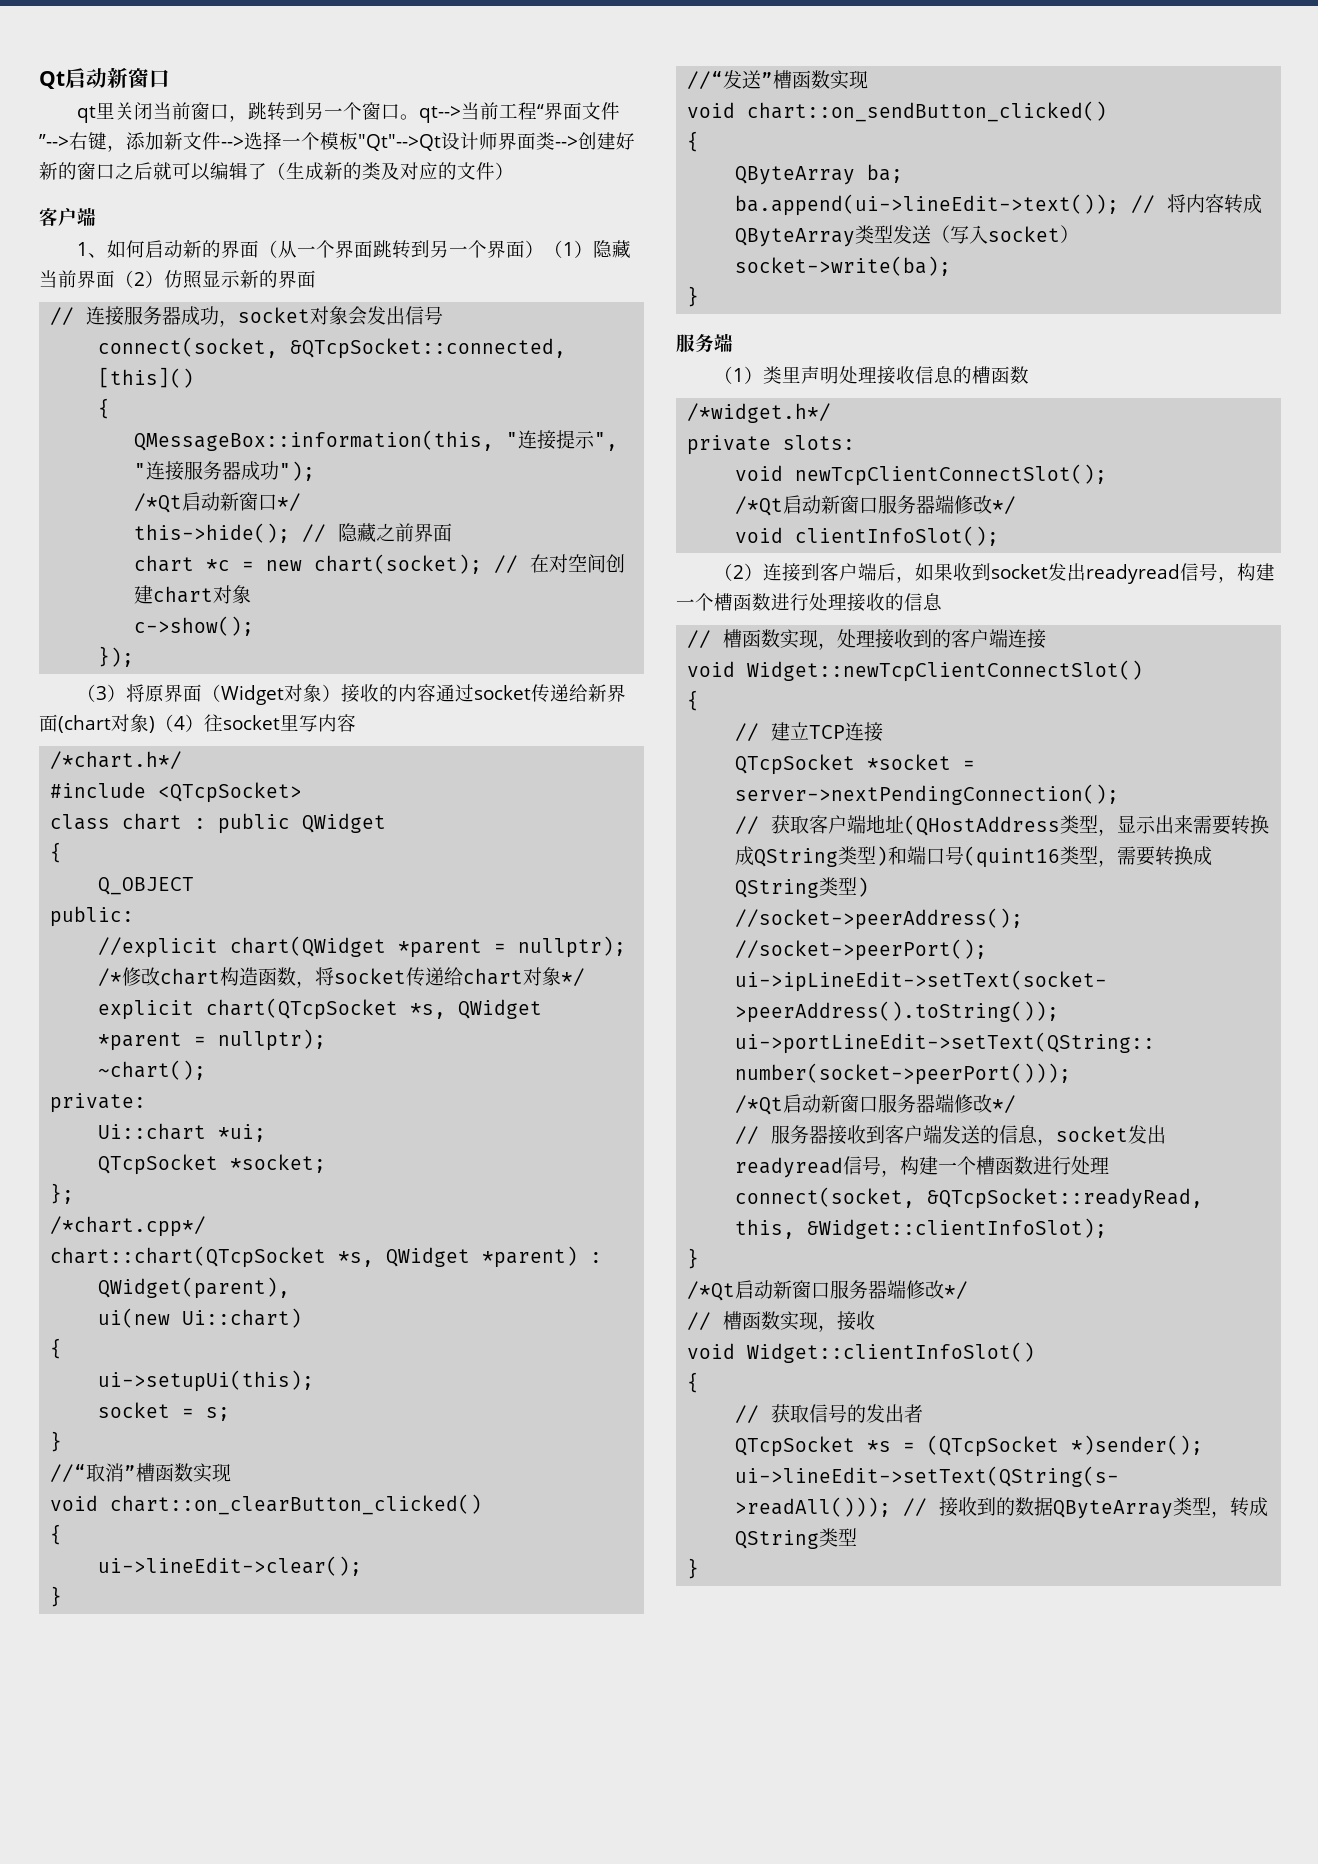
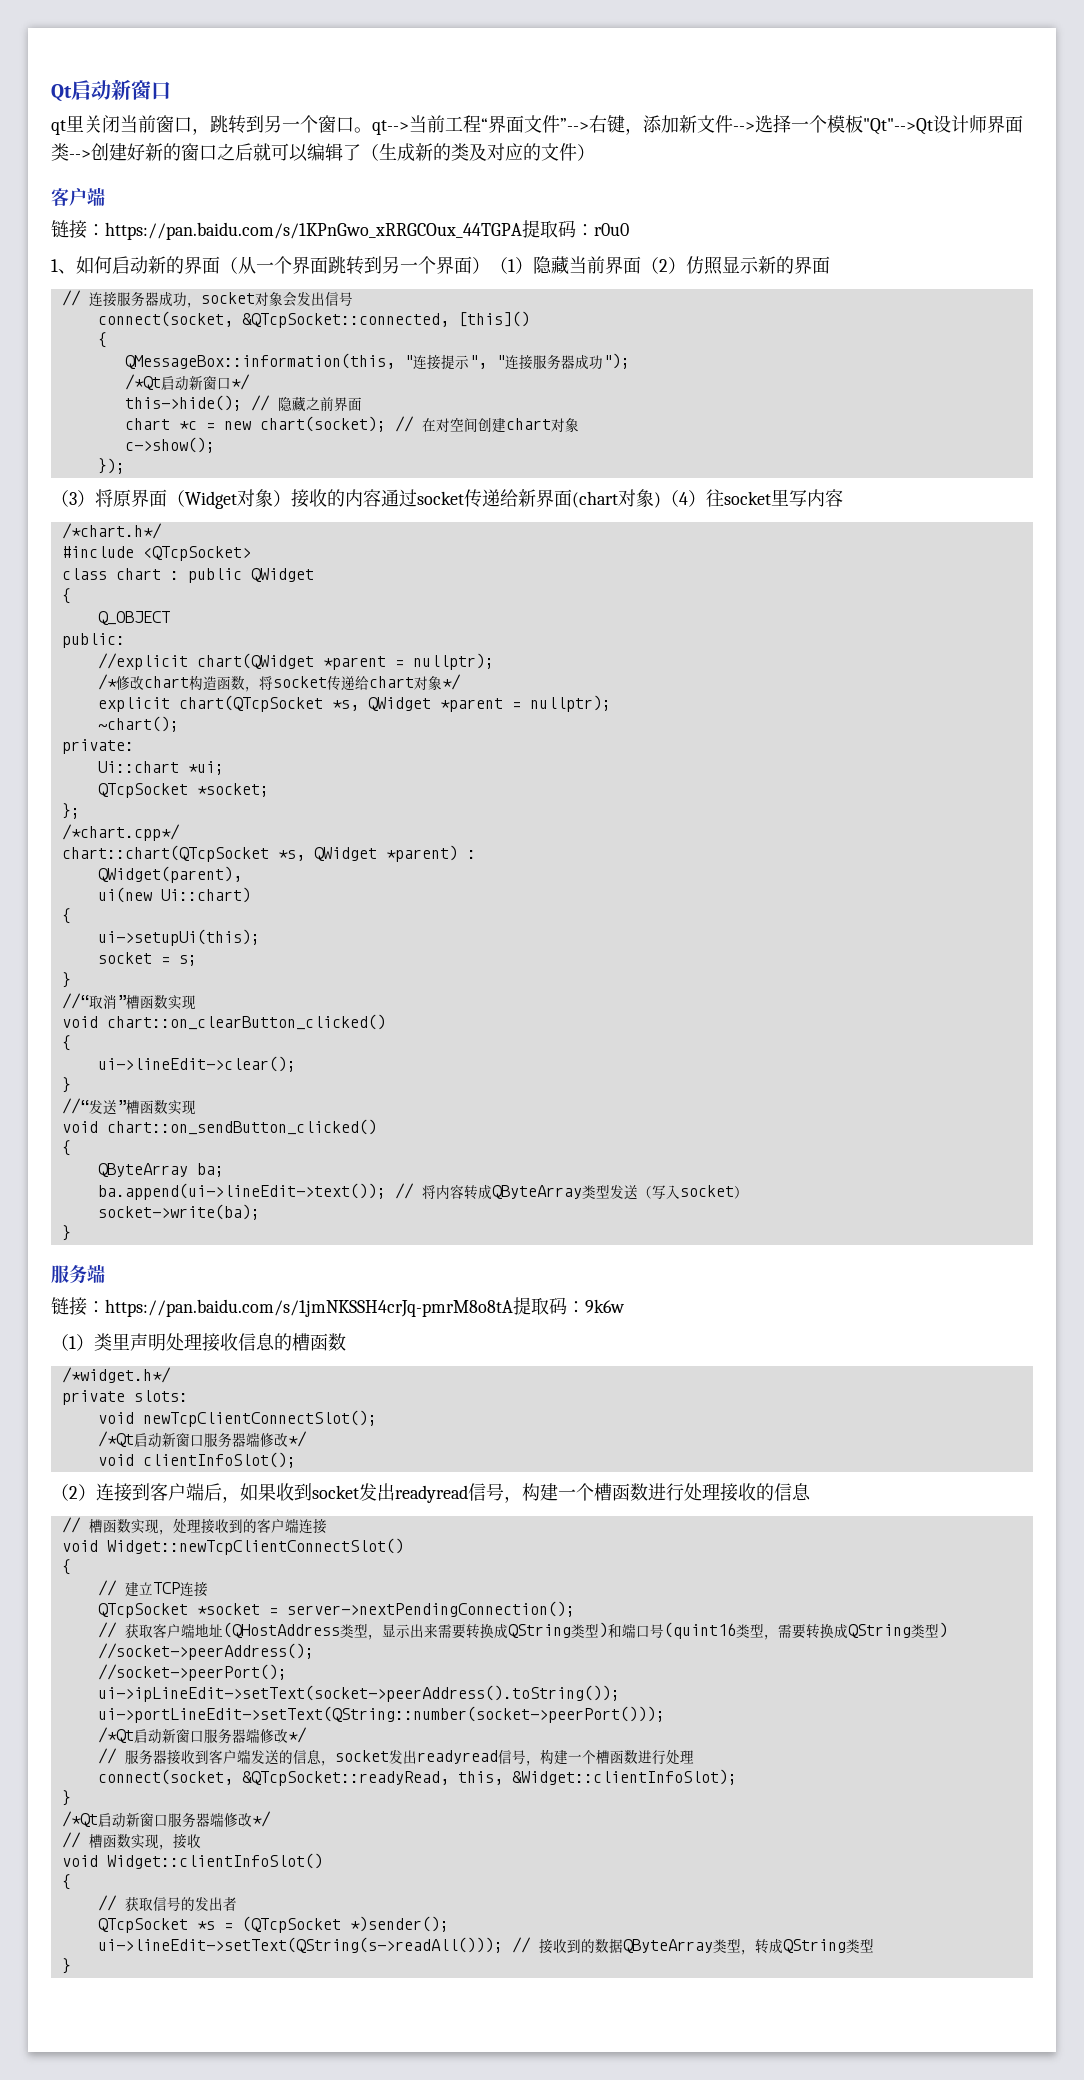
(96, 216) none -> [51,220,629,240] // 链接：https://pan.baidu.com/s/1KPnGwo_xRRGCOux_44TGPA提取码：r0u0
(733, 342) none -> [51,1297,625,1317] // 链接：https://pan.baidu.com/s/1jmNKSSH4crJq-pmrM8o8tA提取码：9k6w

